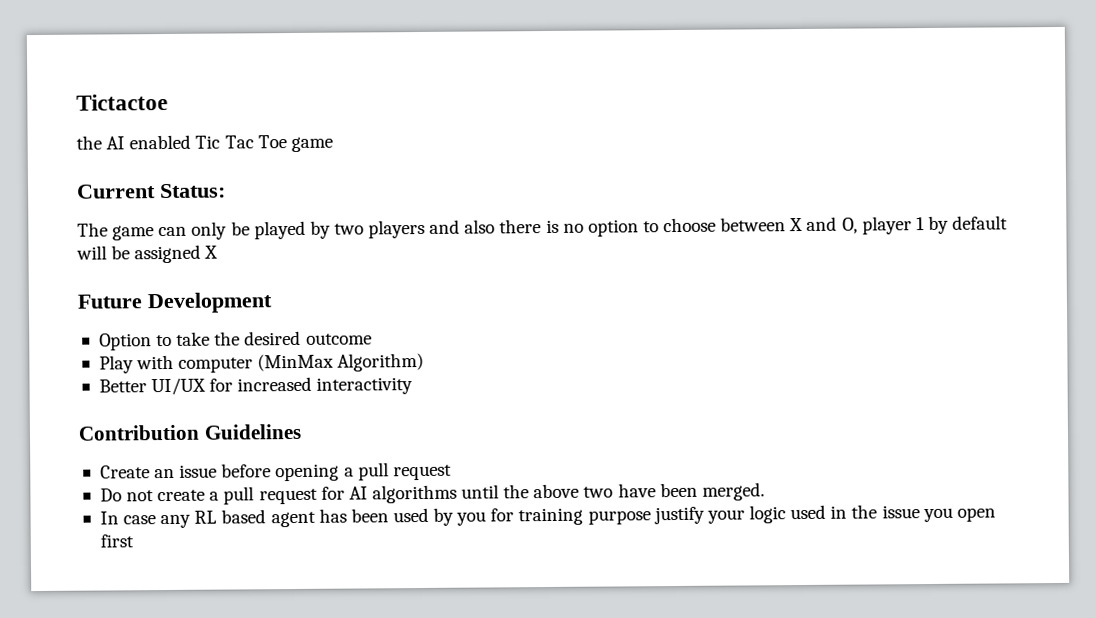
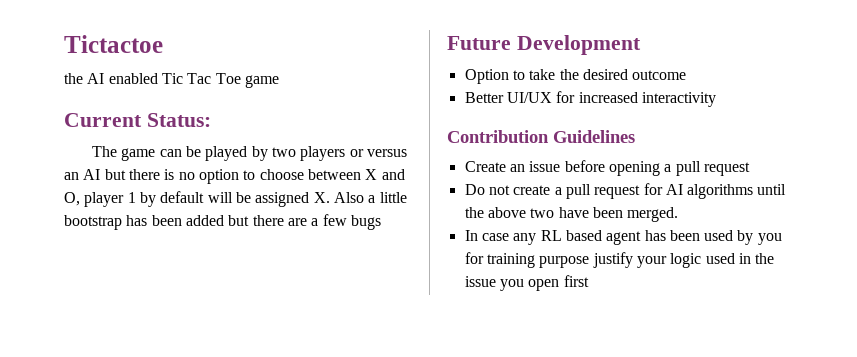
[191,221,228,240] only -> (182, 153) none
[429,219,496,234] and also -> [349,149,407,157] [64,169,126,180] or versus an AI but
[204,245,219,259] X -> [313,192,407,203] [64,214,381,230] X. Also a little bootstrap has been added but there are a few bugs
[98,352,425,374] // Play with computer (MinMax Algorithm) -> (687, 75) none

